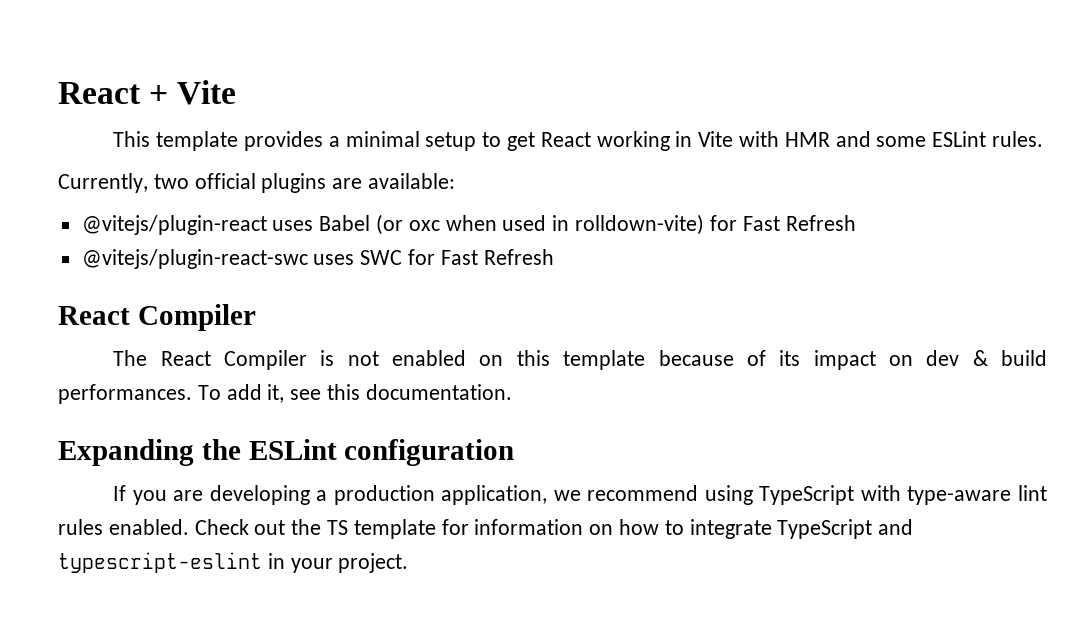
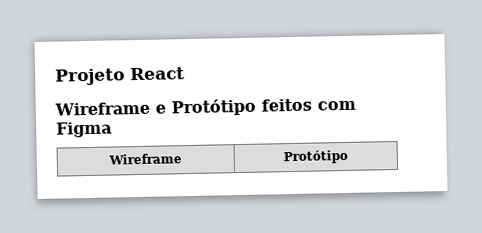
[58,80,237,105] [113,131,1044,151] [58,173,456,193] [81,214,856,235] [81,249,554,269] [58,304,256,331] [113,350,1047,370] [58,384,512,404] [58,439,515,466] [113,485,1047,505] [58,519,914,539] [58,552,409,573] React + Vite // This template provides a minimal setup to get React working in Vite with HMR and some ESLint rules. // Currently, two official plugins are available: // @vitejs/plugin-react uses Babel (or oxc when used in rolldown-vite) for Fast Refresh // @vitejs/plugin-react-swc uses SWC for Fast Refresh // React Compiler // The React Compiler is not enabled on this template because of its impact on dev & build performances. To add it, see this documentation. // Expanding the ESLint configuration // If you are developing a production application, we recommend using TypeScript with type-aware lint rules enabled. Check out the TS template for information on how to integrate TypeScript and typescript-eslint in your project. -> [55,67,185,86] [54,98,356,117] [56,121,112,138] [108,153,182,165] [283,149,348,165] Projeto React // Wireframe e Protótipo feitos com Figma // Wireframe | Protótipo

